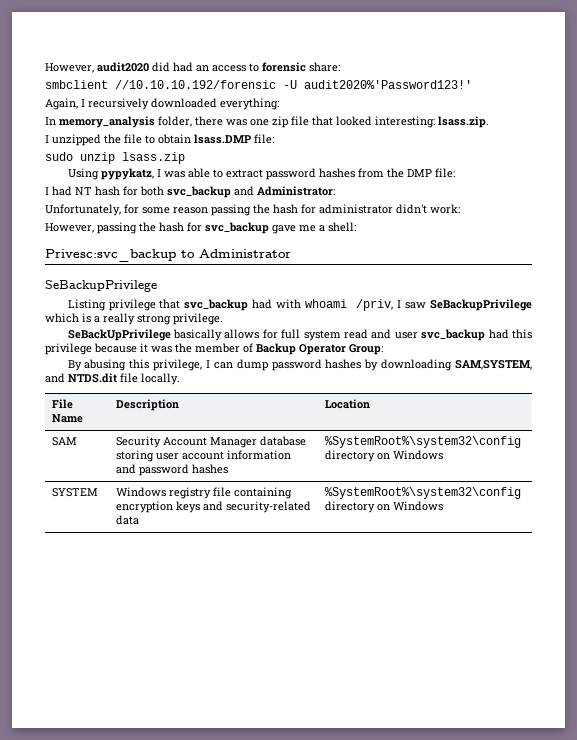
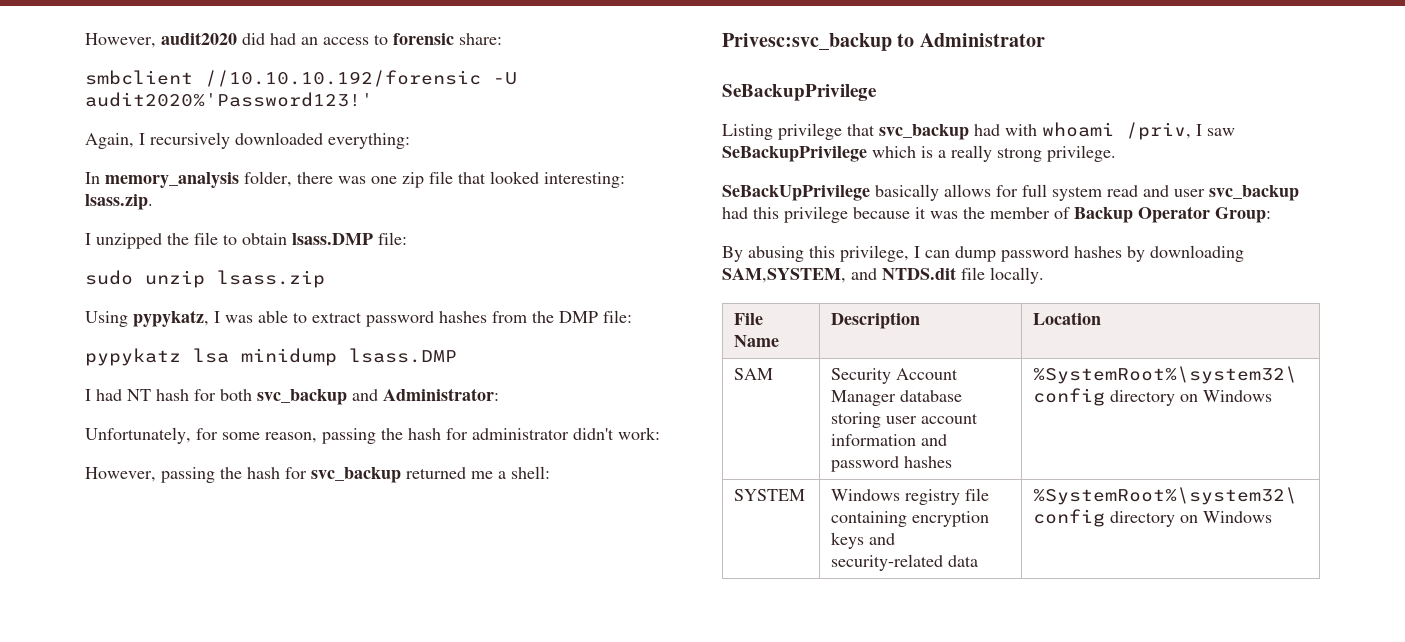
(455, 173) none -> [85,348,457,366] // pypykatz lsa minidump lsass.DMP
[173,207,208,214] reason -> [265,432,317,443] reason,
[272,225,296,234] gave -> [406,467,466,479] returned

